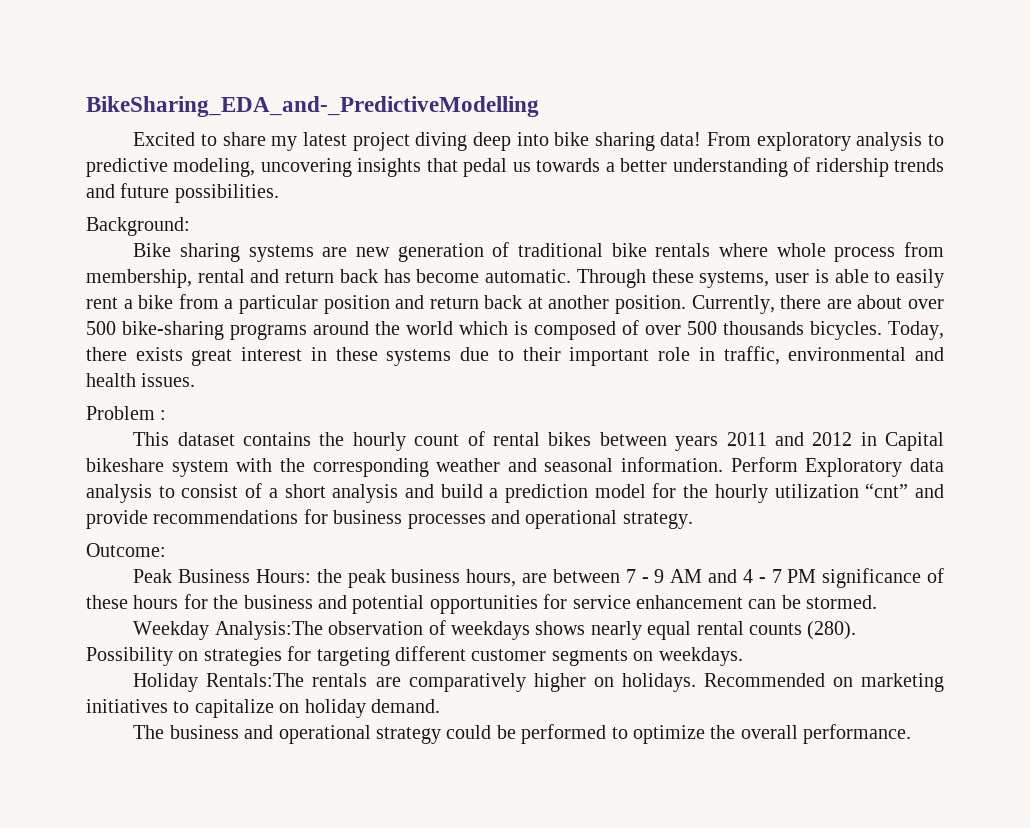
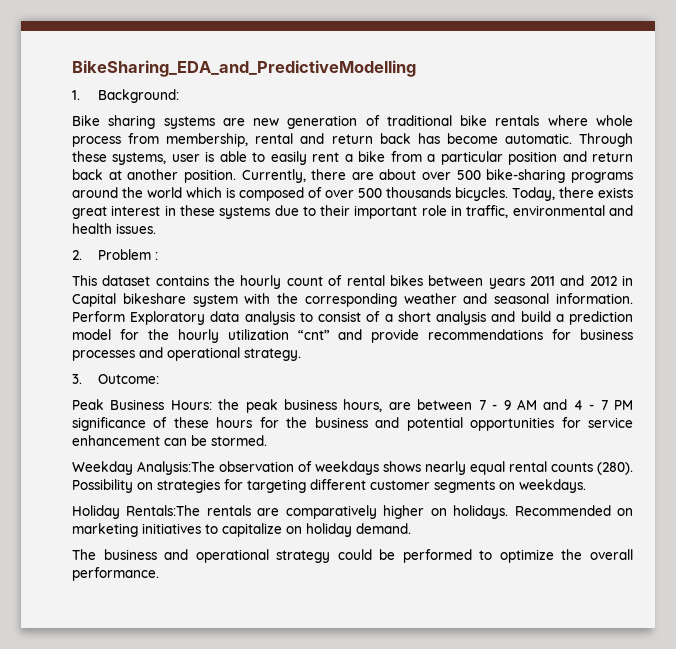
[86,96,539,117] [133,132,944,151] [86,157,944,177] [86,183,279,203] BikeSharing_EDA_and-_PredictiveModelling // Excited to share my latest project diving deep into bike sharing data! From exploratory analysis to predictive modeling, uncovering insights that pedal us towards a better understanding of ridership trends and future possibilities. // -> [72,60,416,77] [72,90,80,100] BikeSharing_EDA_and_PredictiveModelling // 1.
(196, 380) none -> [72,250,82,260] 2.
(693, 520) none -> [72,374,82,384] 3.

